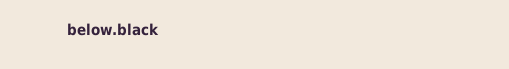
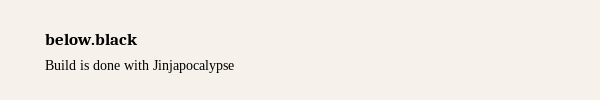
(159, 29) none -> [45,60,234,73] // Build is done with Jinjapocalypse

